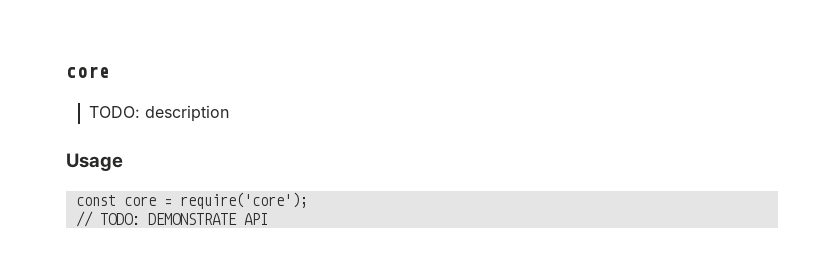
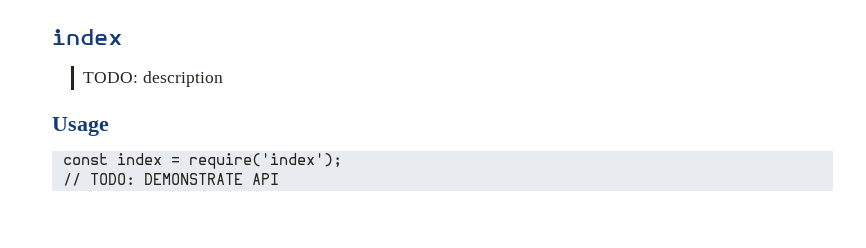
[66,66,110,78] core -> [52,29,122,45] index
[123,192,308,209] core = require('core'); -> [116,153,342,169] index = require('index');

